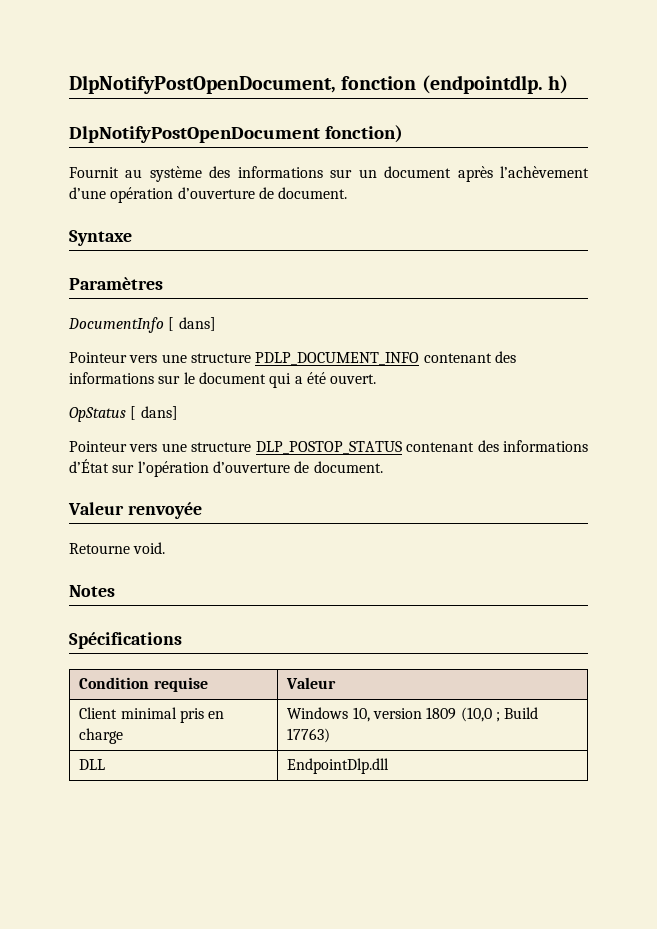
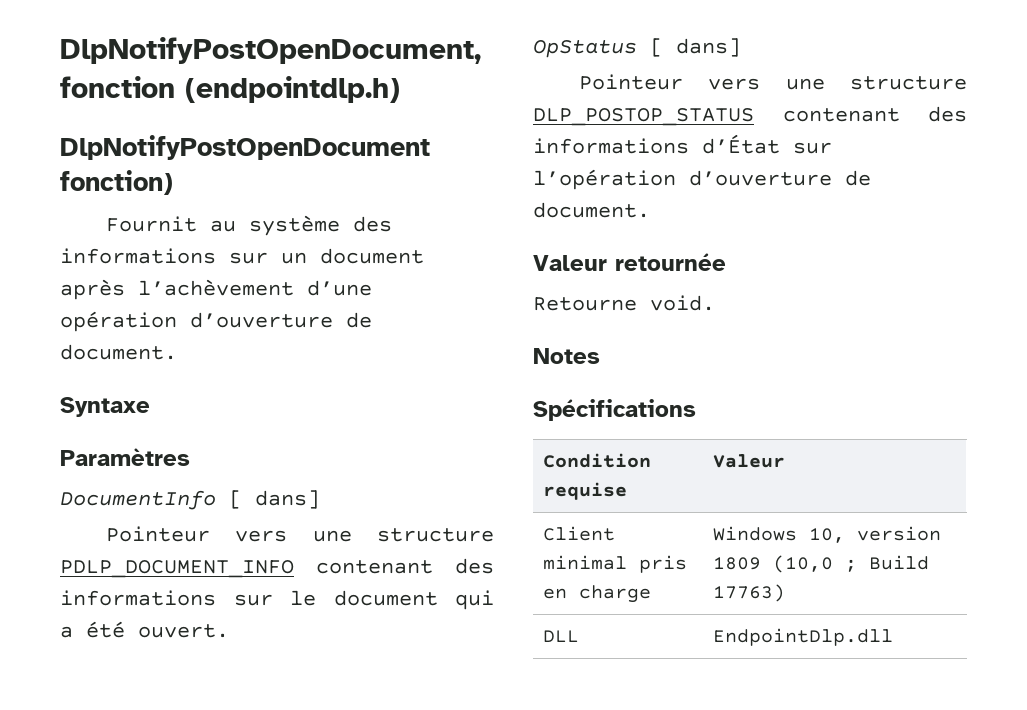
[421,75,568,94] (endpointdlp. h) -> [185,76,400,103] (endpointdlp.h)
[127,502,202,519] renvoyée -> [615,253,726,271] retournée

